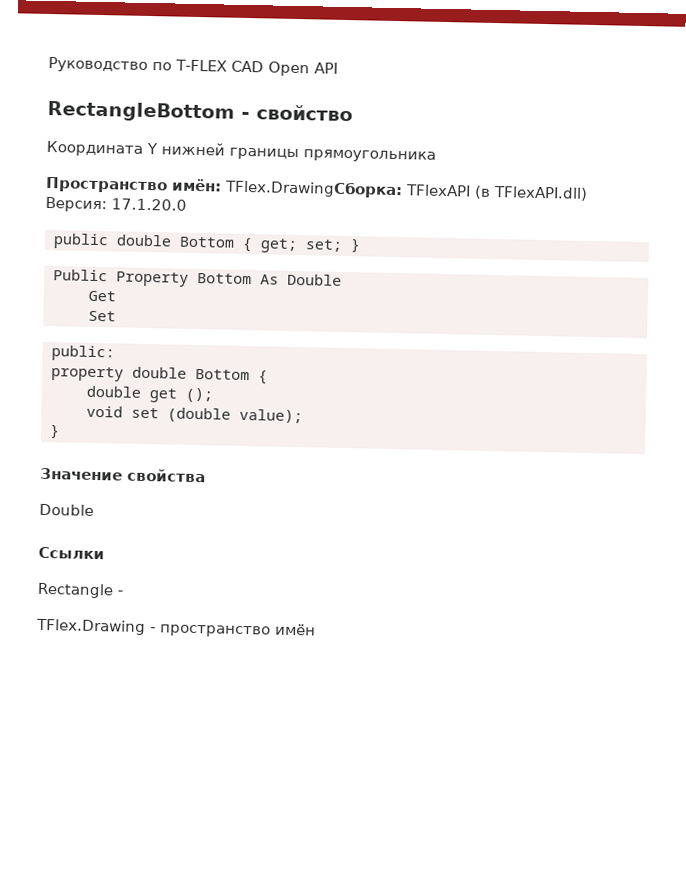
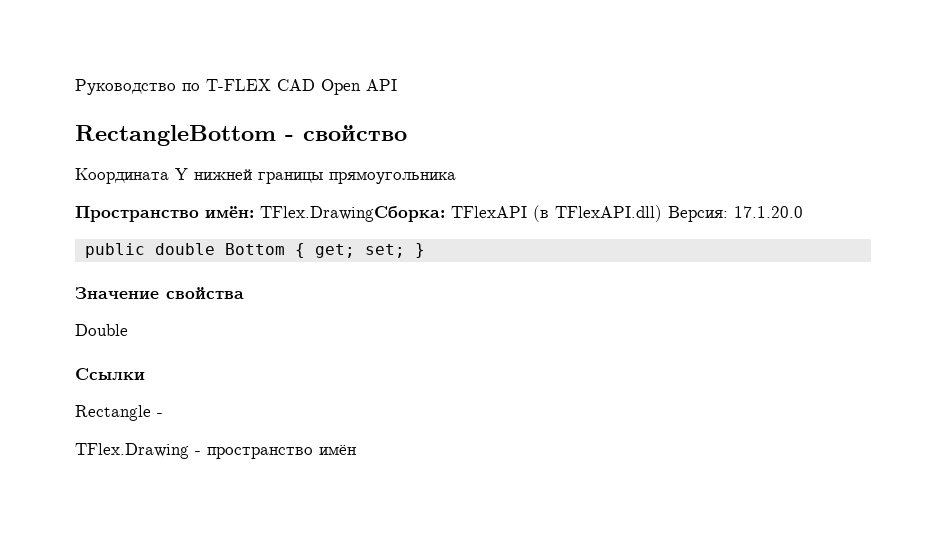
[53,269,342,287] [88,290,116,302] [88,310,116,322] [51,345,115,362] [51,366,268,385] [86,385,213,403] [86,405,303,424] [49,424,60,439] // Public Property Bottom As Double // Get // Set // public: // property double Bottom { // double get (); // void set (double value); // } -> (425, 250) none

